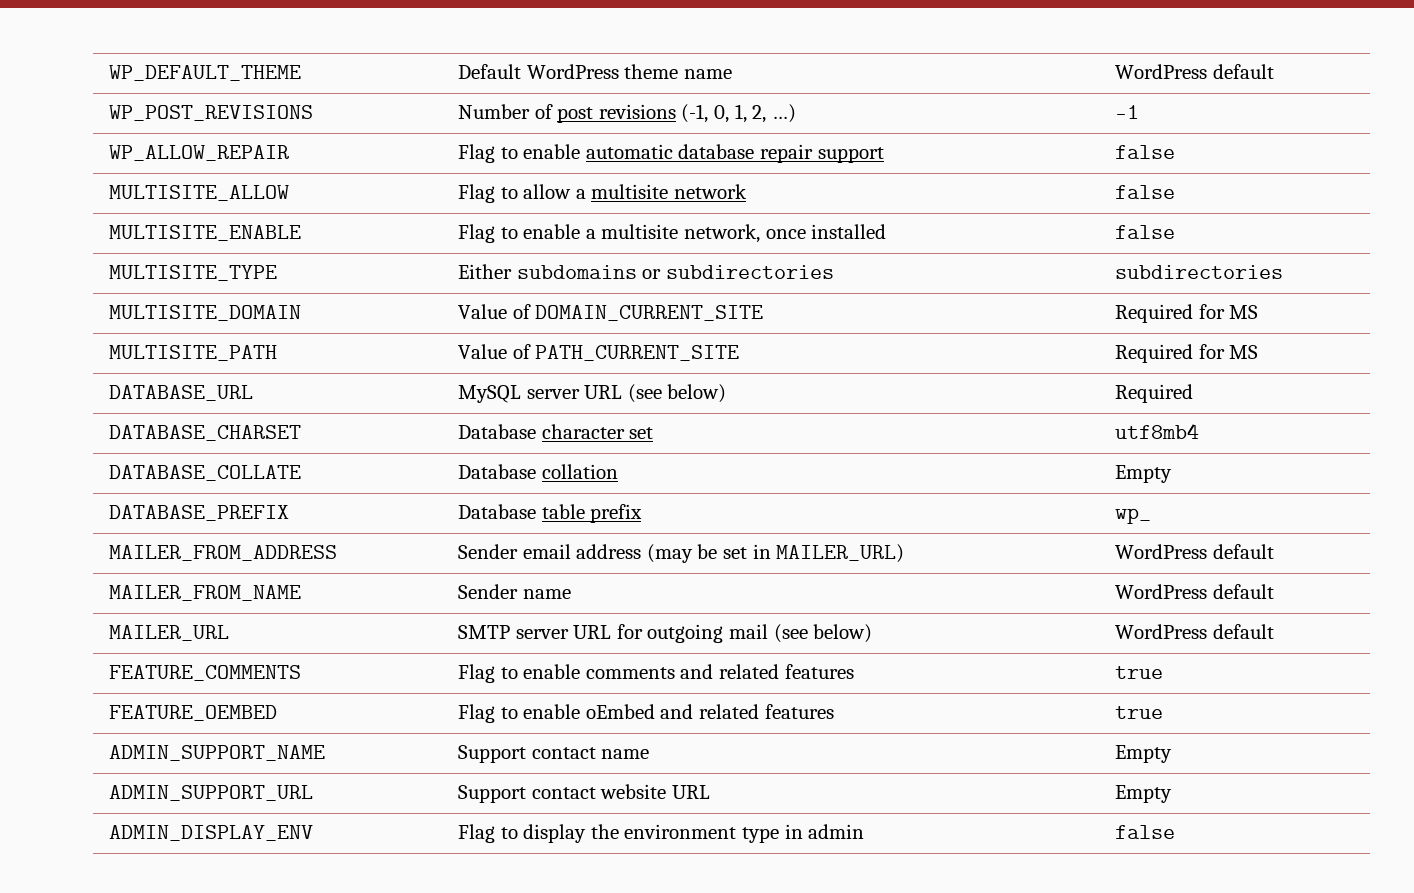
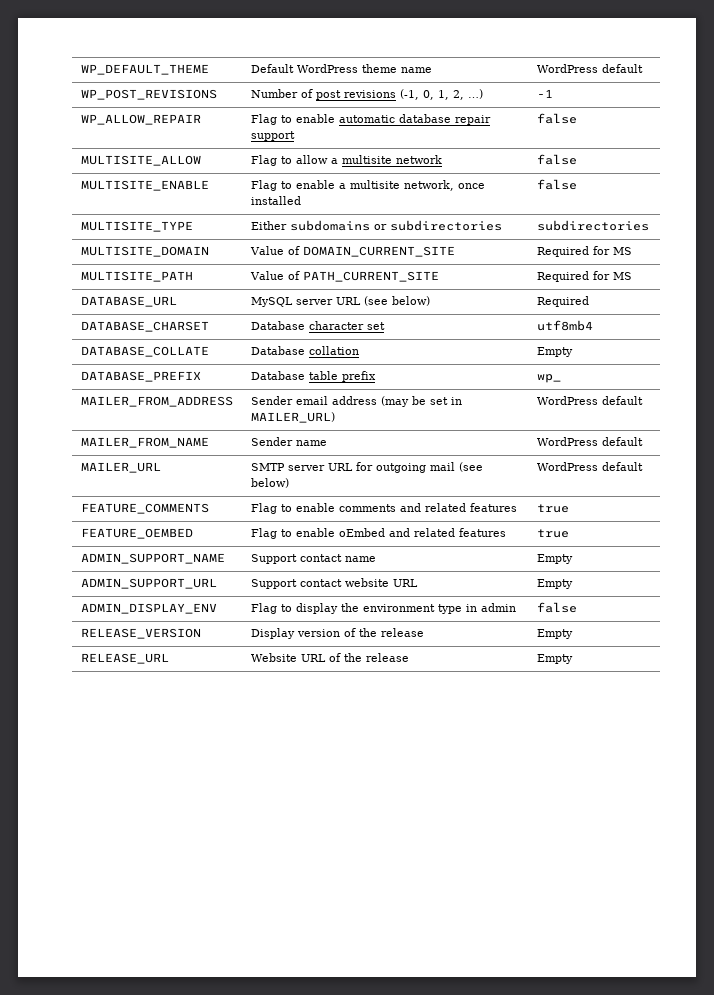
(1176, 832) none -> [80,628,201,639] [250,628,424,639] [536,629,573,639] [80,653,169,664] [250,653,409,662] [536,654,573,664] // RELEASE_VERSION | Display version of the release | Empty // RELEASE_URL | Website URL of the release | Empty

